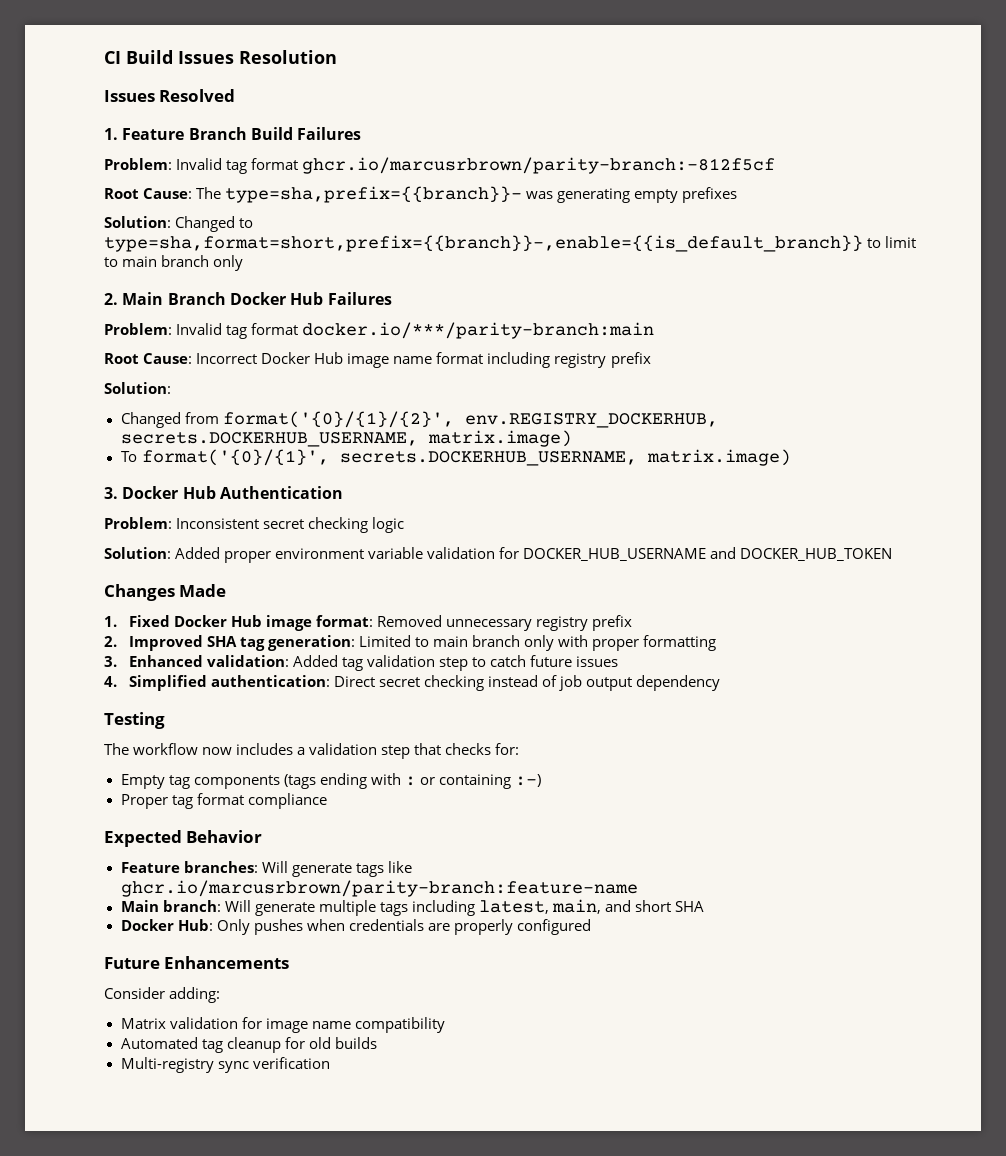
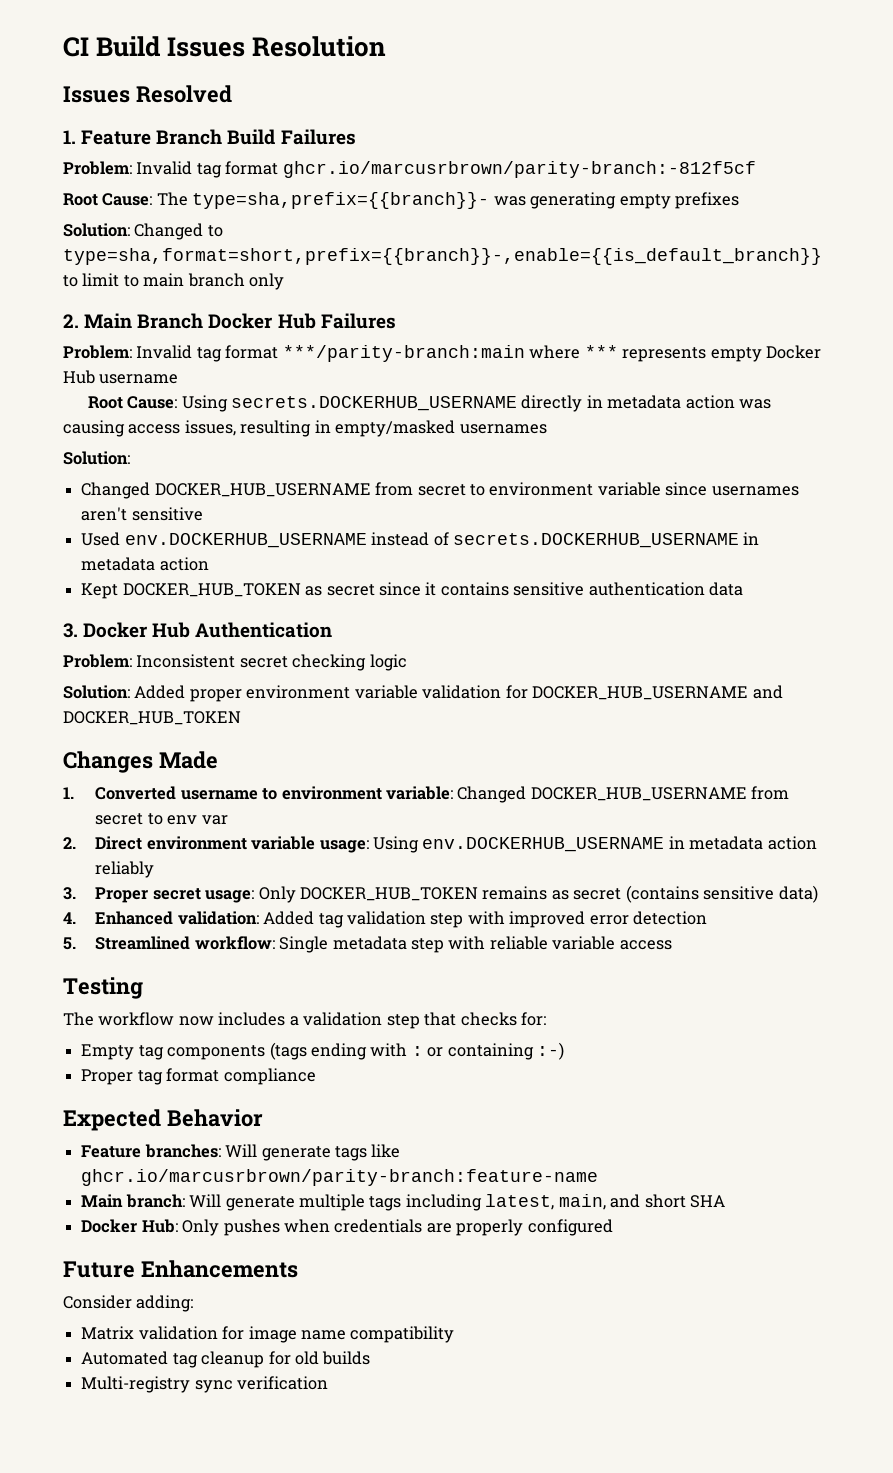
[302,322,655,339] [104,352,651,368] [104,382,171,394] [120,411,718,428] [120,430,572,447] [120,449,791,466] docker.io/***/parity-branch:main // Root Cause: Incorrect Docker Hub image name format including registry prefix // Solution: // Changed from format('{0}/{1}/{2}', env.REGISTRY_DOCKERHUB, secrets.DOCKERHUB_USERNAME, matrix.image) // To format('{0}/{1}', secrets.DOCKERHUB_USERNAME, matrix.image) -> [282,345,822,362] [63,370,179,384] [87,395,772,412] [63,420,547,437] [63,451,130,465] [81,482,799,499] [81,507,203,521] [81,532,760,548] [81,557,209,571] [81,582,744,599] ***/parity-branch:main where *** represents empty Docker Hub username // Root Cause: Using secrets.DOCKERHUB_USERNAME directly in metadata action was causing access issues, resulting in empty/masked usernames // Solution: // Changed DOCKER_HUB_USERNAME from secret to environment variable since usernames aren't sensitive // Used env.DOCKERHUB_USERNAME instead of secrets.DOCKERHUB_USERNAME in metadata action // Kept DOCKER_HUB_TOKEN as secret since it contains sensitive authentication data
[128,615,633,631] [104,635,717,651] [104,656,117,667] Fixed Docker Hub image format: Removed unnecessary registry prefix // 2. Improved SHA tag generation: Limited to main branch only with proper formatting // 3. -> [95,786,790,803] [95,813,228,825] [63,836,817,853] [95,861,155,878] [63,885,818,903] [63,912,76,924] Converted username to environment variable: Changed DOCKER_HUB_USERNAME from secret to env var // 2. Direct environment variable usage: Using env.DOCKERHUB_USERNAME in metadata action reliably // 3. Proper secret usage: Only DOCKER_HUB_TOKEN remains as secret (contains sensitive data) // 4.
[472,655,619,667] [104,675,721,691] to catch future issues // 4. Simplified authentication: Direct secret checking instead of job output dependency -> [467,911,708,928] [63,936,672,953] with improved error detection // 5. Streamlined workflow: Single metadata step with reliable variable access

